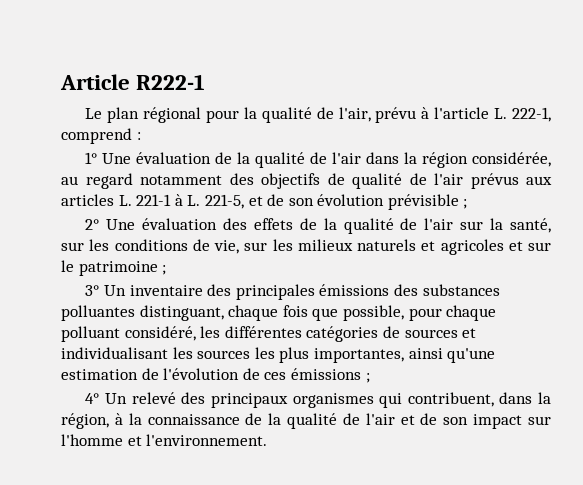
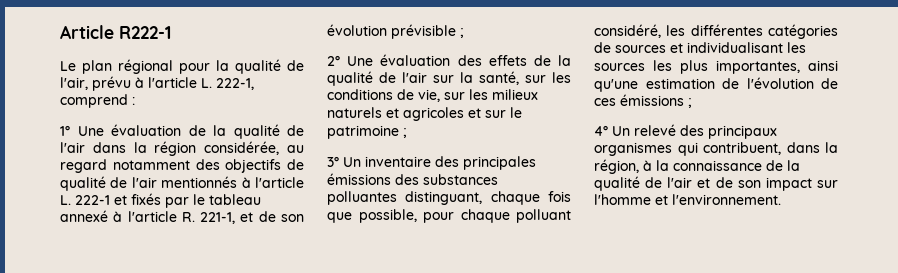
[470,173,552,189] [61,194,244,209] prévus aux articles L. 221-1 à L. 221-5, -> [161,176,304,188] [60,193,261,208] [60,210,236,224] mentionnés à l'article L. 222-1 et fixés par le tableau annexé à l'article R. 221-1,

